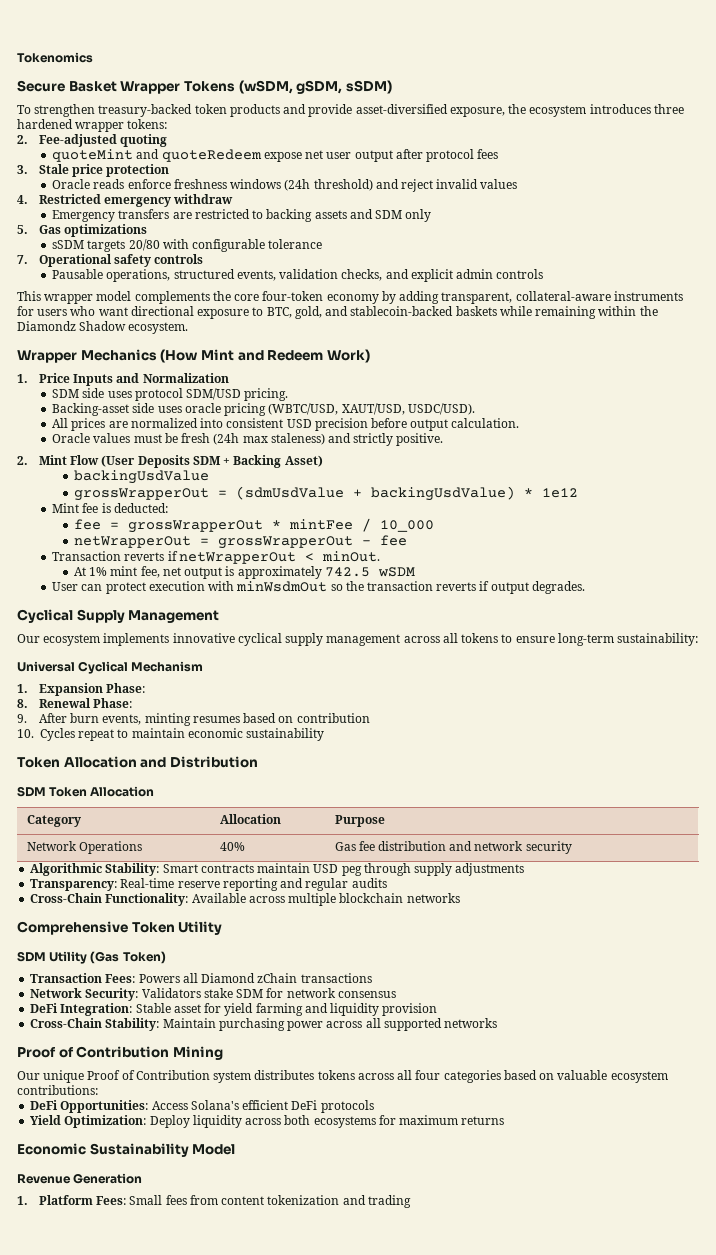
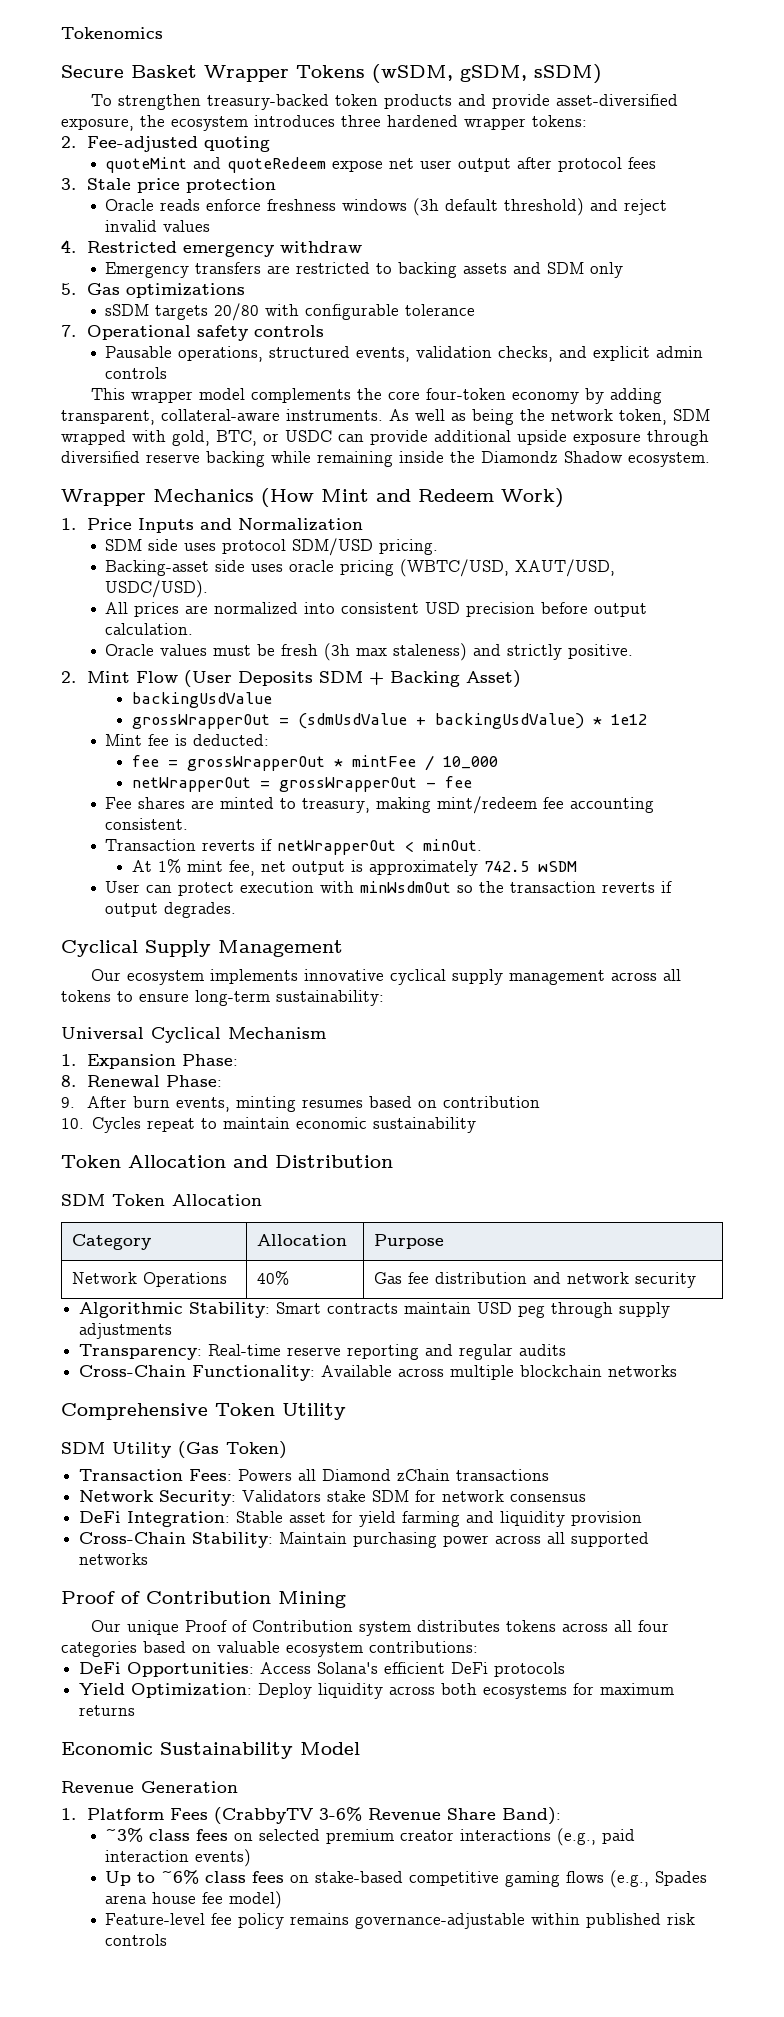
[284,179,311,191] (24h -> [413,198,499,216] (3h default
[613,291,683,301] [17,306,497,319] instruments for users who want directional exposure to BTC, gold, and stablecoin-backed baskets -> [286,409,710,425] [61,430,709,446] [61,451,265,467] instruments. As well as being the network token, SDM wrapped with gold, BTC, or USDC can provide additional upside exposure through diversified reserve backing
[598,306,637,316] within -> [399,451,444,463] inside
[213,433,240,445] (24h -> [324,643,351,661] (3h
(407, 540) none -> [105,796,655,814] [105,818,189,830] // Fee shares are minted to treasury, making mint/redeem fee accounting consistent.
[96,1195,411,1208] Fees: Small fees from content tokenization and trading -> [170,1807,562,1825] [105,1828,636,1846] [105,1849,252,1867] [105,1870,708,1888] [105,1891,283,1909] [105,1913,696,1929] [105,1934,168,1946] Fees (CrabbyTV 3-6% Revenue Share Band): // ~3% class fees on selected premium creator interactions (e.g., paid interaction events) // Up to ~6% class fees on stake-based competitive gaming flows (e.g., Spades arena house fee model) // Feature-level fee policy remains governance-adjustable within published risk controls

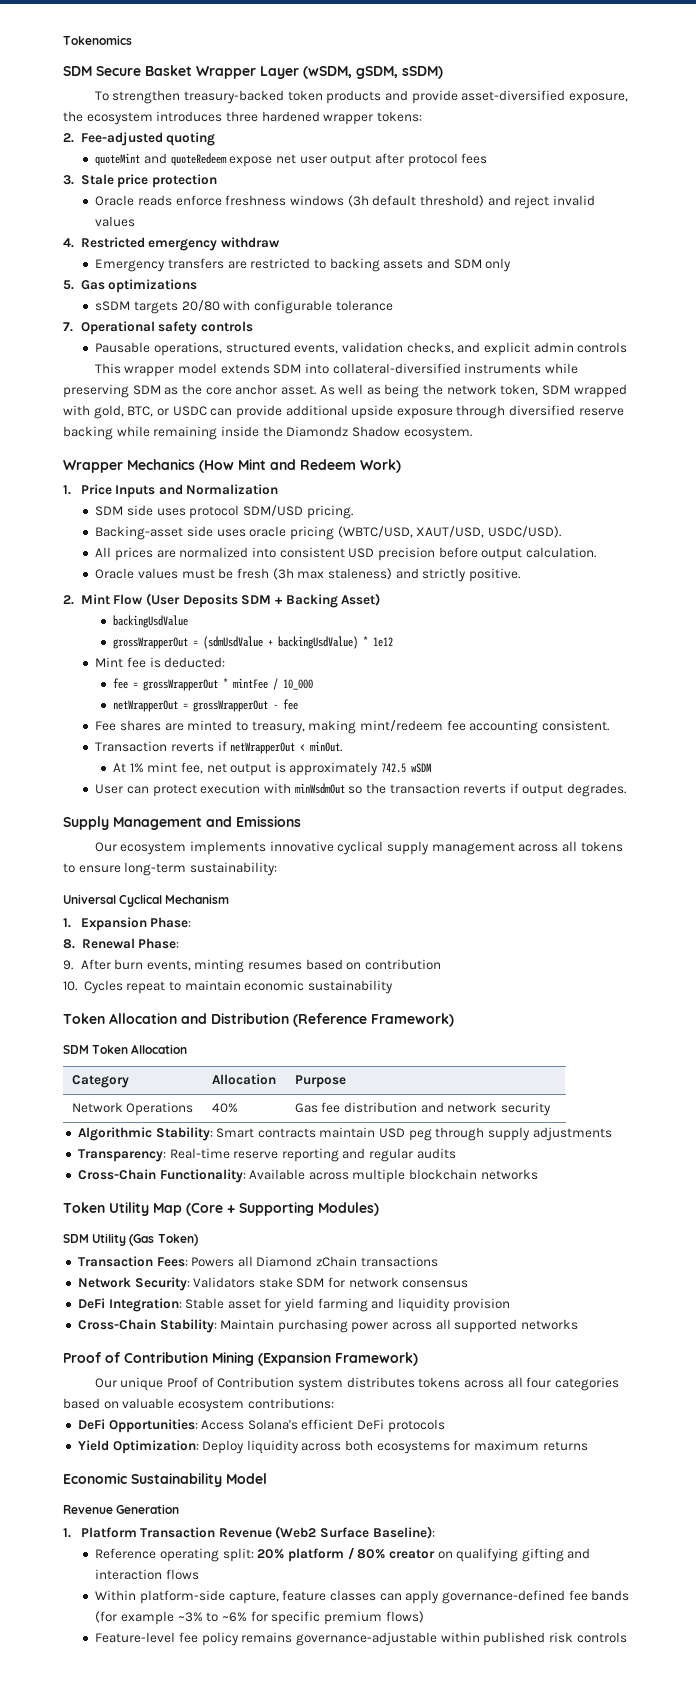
(163, 33) none -> [63,66,92,76] SDM
[296,65,365,78] Tokens -> [260,66,299,79] Layer
[250,388,662,404] [61,409,383,425] complements the core four-token economy by adding transparent, collateral-aware instruments. -> [220,363,578,374] [63,384,316,398] extends SDM into collateral-diversified instruments while preserving SDM as the core anchor asset.
[61,940,138,957] Cyclical -> (627, 790) none
(343, 948) none -> [206,816,301,827] and Emissions
(393, 1161) none -> [293,1013,454,1027] (Reference Framework)
[61,1403,208,1420] Comprehensive -> (538, 1174) none
(346, 1411) none -> [153,1202,379,1216] Map (Core + Supporting Modules)
(346, 1599) none -> [258,1352,418,1366] (Expansion Framework)
[170,1807,562,1825] [105,1828,636,1846] [105,1849,252,1867] [105,1870,708,1888] [105,1891,283,1909] Fees (CrabbyTV 3-6% Revenue Share Band): // ~3% class fees on selected premium creator interactions (e.g., paid interaction events) // Up to ~6% class fees on stake-based competitive gaming flows (e.g., Spades arena house fee model) -> [140,1526,435,1539] [95,1547,591,1562] [95,1569,200,1580] [95,1590,630,1604] [95,1611,424,1625] Transaction Revenue (Web2 Surface Baseline): // Reference operating split: 20% platform / 80% creator on qualifying gifting and interaction flows // Within platform-side capture, feature classes can apply governance-defined fee bands (for example ~3% to ~6% for specific premium flows)

